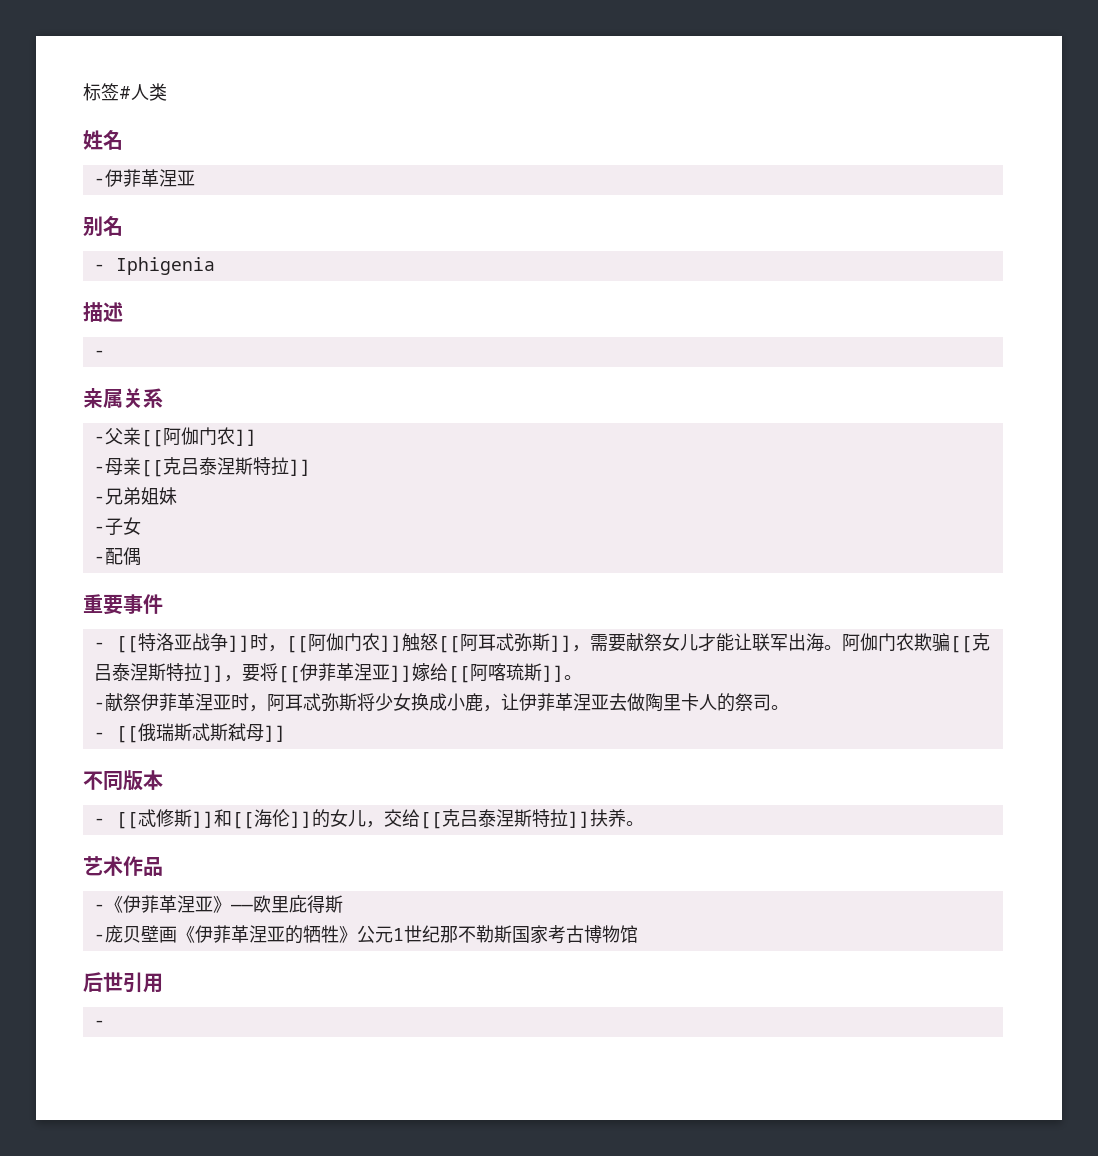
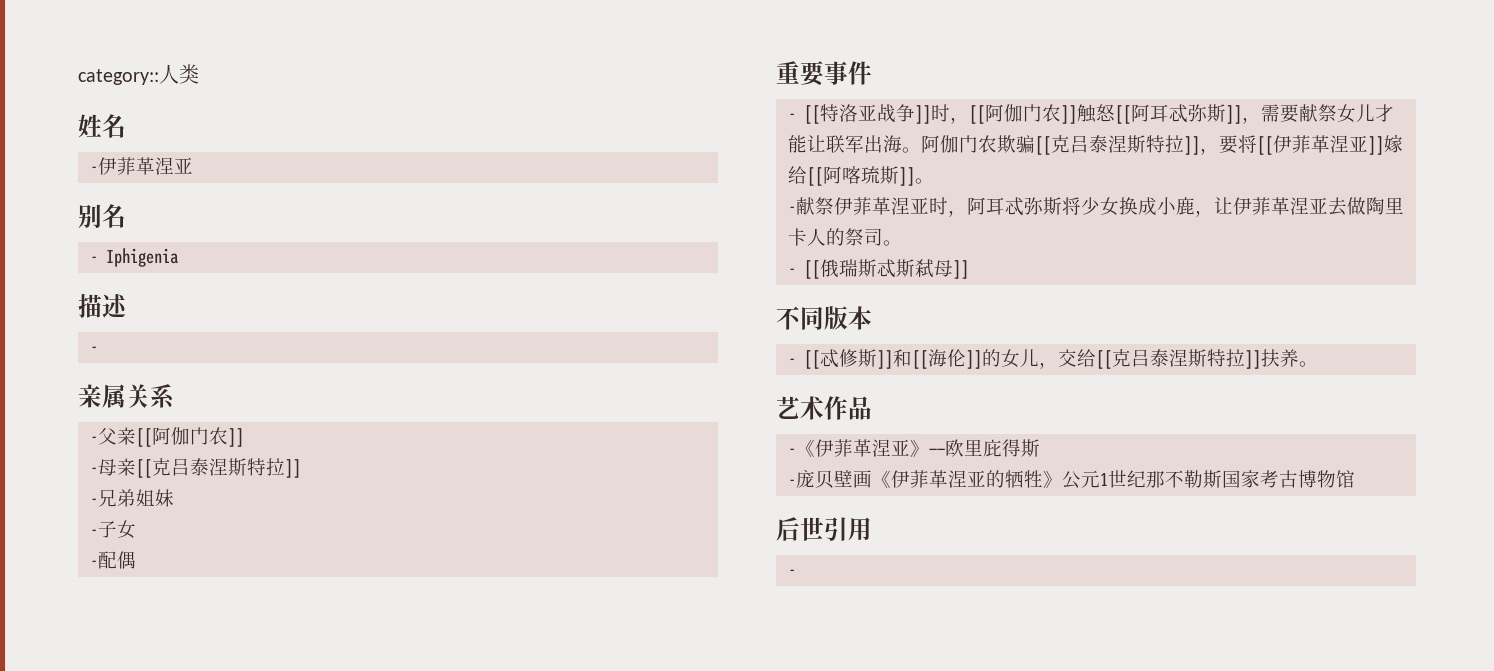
[83,83,131,101] 标签# -> [78,69,159,85] category::

